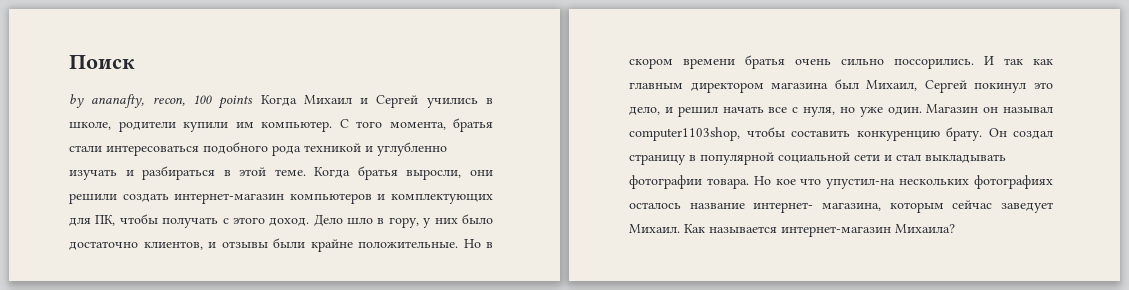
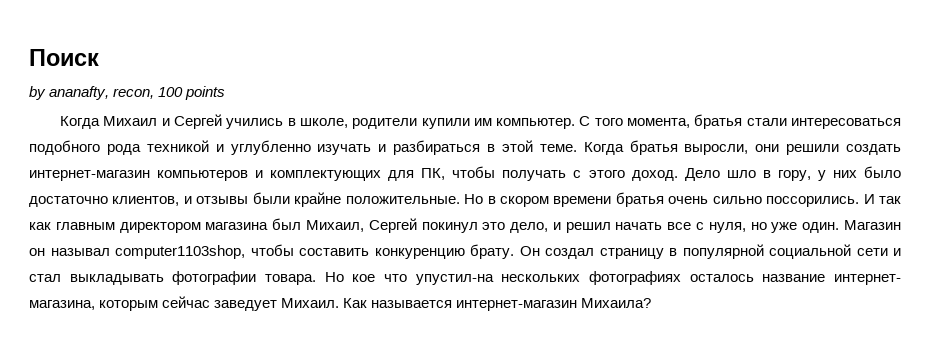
(254, 102) none -> (226, 93) //

